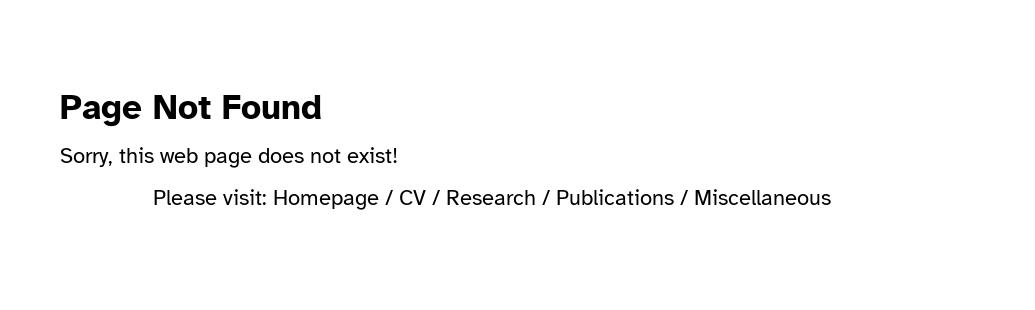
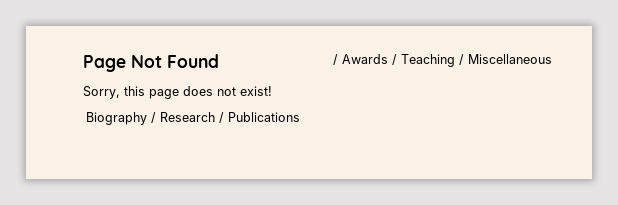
[160,148,198,163] web -> (145, 91) none
[152,189,426,210] Please visit: Homepage / CV -> [85,112,147,125] Biography
(688, 197) none -> [342,54,464,67] Awards / Teaching /

